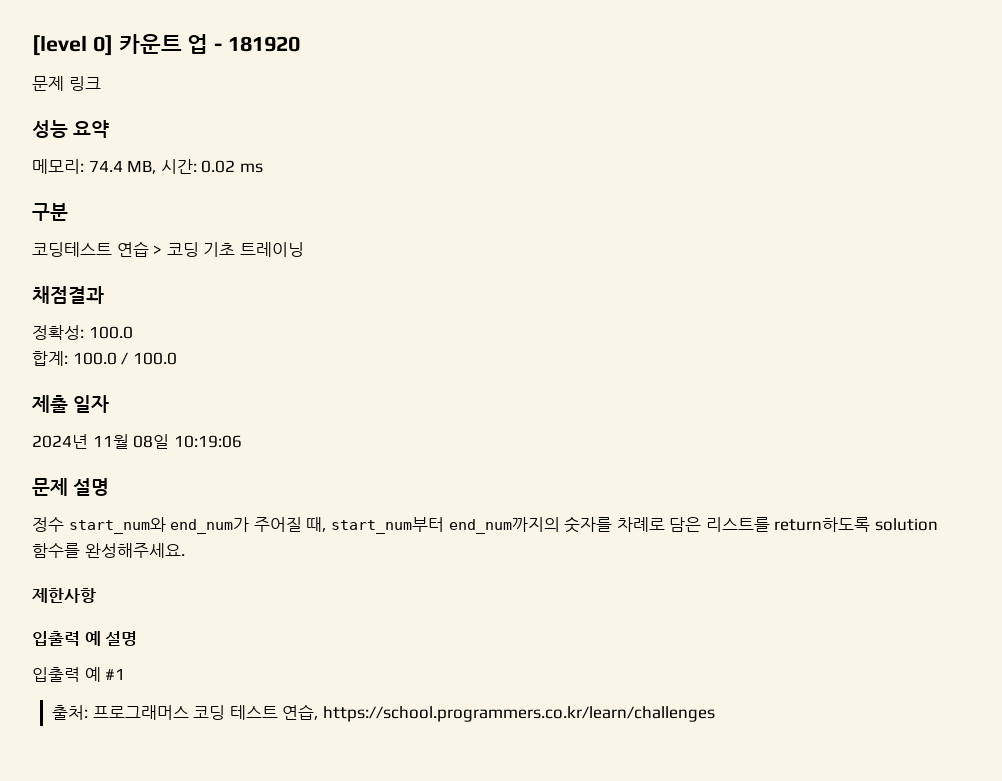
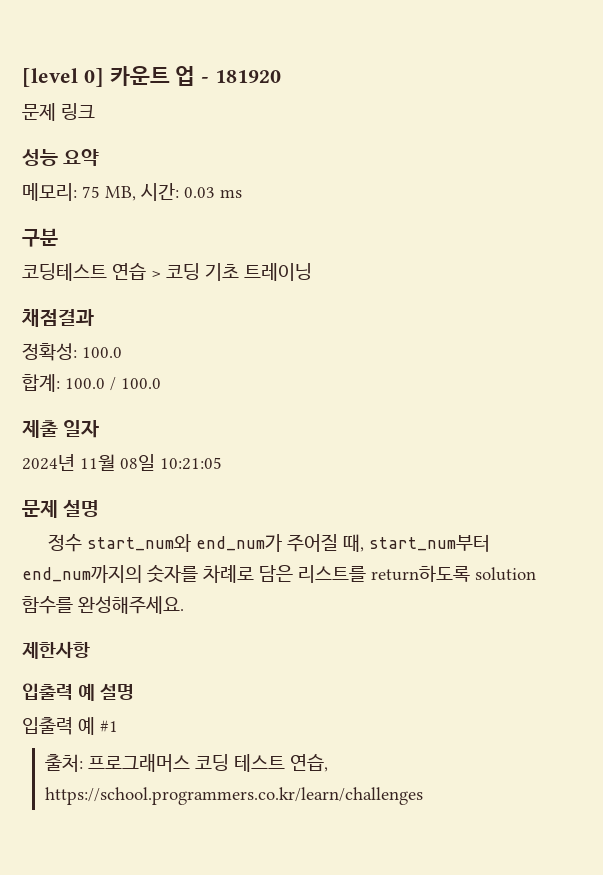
[88,160,123,172] 74.4 -> [82,186,100,198] 75
[201,160,236,173] 0.02 -> [184,187,215,198] 0.03
[173,435,242,448] 10:19:06 -> [160,457,222,470] 10:21:05

